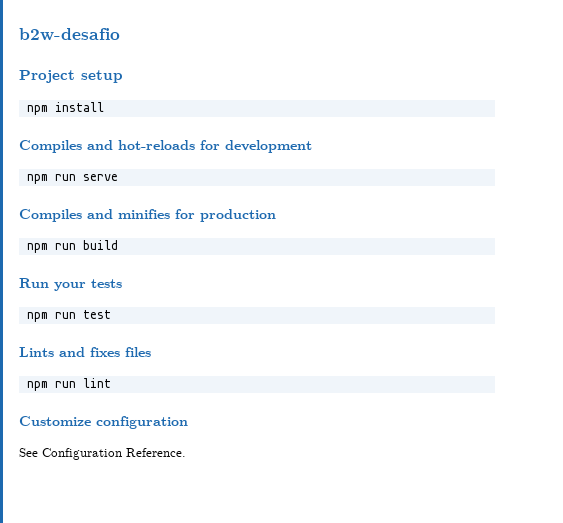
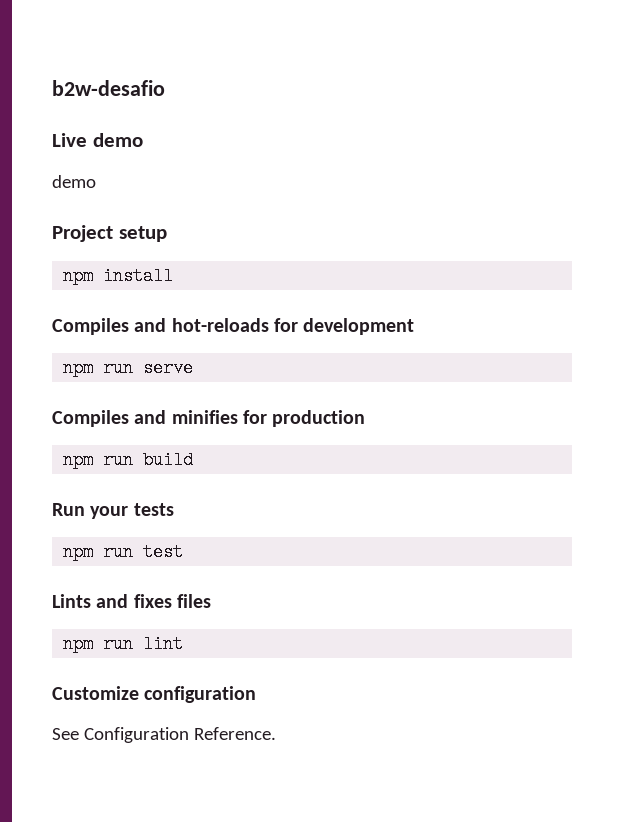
(120, 34) none -> [52,133,143,147] [52,175,96,188] // Live demo // demo

